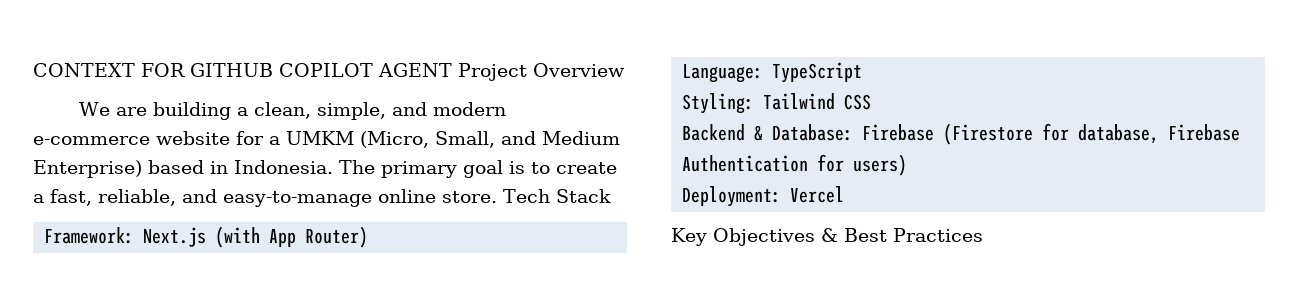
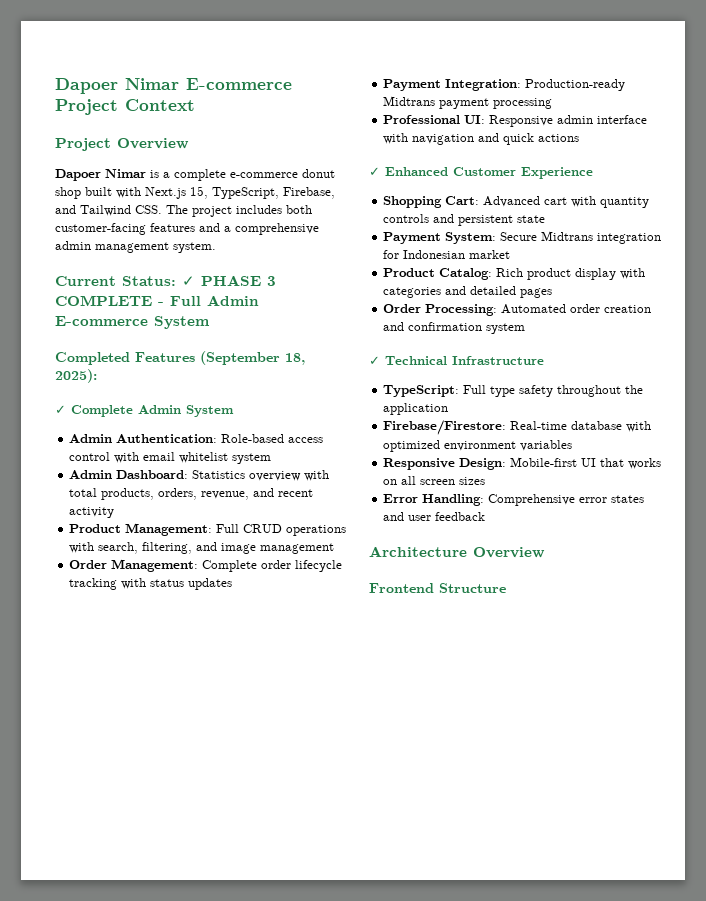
[33,63,625,81] [78,102,506,120] [33,131,620,148] [33,160,617,178] [33,189,611,207] [44,226,369,248] [682,62,863,83] [682,93,872,114] [682,123,1241,145] [682,154,908,176] [682,186,845,207] [671,228,983,246] CONTEXT FOR GITHUB COPILOT AGENT Project Overview // We are building a clean, simple, and modern e-commerce website for a UMKM (Micro, Small, and Medium Enterprise) based in Indonesia. The primary goal is to create a fast, reliable, and easy-to-manage online store. Tech Stack // Framework: Next.js (with App Router) // Language: TypeScript // Styling: Tailwind CSS // Backend & Database: Firebase (Firestore for database, Firebase Authentication for users) // Deployment: Vercel // Key Objectives & Best Practices -> [55,78,292,94] [55,99,195,115] [55,138,189,151] [55,169,335,181] [55,186,335,199] [55,205,312,217] [55,223,319,235] [55,241,216,253] [55,275,276,286] [55,295,259,306] [55,316,210,329] [55,351,305,365] [55,369,97,383] [55,405,234,417] [69,434,324,443] [69,452,272,464] [69,470,330,481] [69,488,314,500] [69,507,115,518] [69,523,347,536] [69,542,335,554] [69,559,343,572] [69,578,233,590] [383,79,626,91] [383,96,553,109] [383,115,648,127] [383,133,580,145] [369,167,593,179] [383,196,650,208] [383,214,546,226] [383,231,662,244] [383,250,511,259] [383,268,646,280] [383,286,553,298] [383,304,652,316] [383,322,526,334] [369,356,544,365] [383,385,644,397] [383,403,449,415] [383,420,652,435] [383,440,573,452] [383,457,662,470] [383,476,486,485] [383,494,645,506] [383,512,486,521] [369,546,545,558] [369,583,506,593] Dapoer Nimar E-commerce Project Context // Project Overview // Dapoer Nimar is a complete e-commerce donut shop built with Next.js 15, TypeScript, Firebase, and Tailwind CSS. The project includes both customer-facing features and a comprehensive admin management system. // Current Status: ✓ PHASE 3 COMPLETE - Full Admin E-commerce System // Completed Features (September 18, 2025): // ✓ Complete Admin System // Admin Authentication: Role-based access control with email whitelist system // Admin Dashboard: Statistics overview with total products, orders, revenue, and recent activity // Product Management: Full CRUD operations with search, filtering, and image management // Order Management: Complete order lifecycle tracking with status updates // Payment Integration: Production-ready Midtrans payment processing // Professional UI: Responsive admin interface with navigation and quick actions // ✓ Enhanced Customer Experience // Shopping Cart: Advanced cart with quantity controls and persistent state // Payment System: Secure Midtrans integration for Indonesian market // Product Catalog: Rich product display with categories and detailed pages // Order Processing: Automated order creation and confirmation system // ✓ Technical Infrastructure // TypeScript: Full type safety throughout the application // Firebase/Firestore: Real-time database with optimized environment variables // Responsive Design: Mobile-first UI that works on all screen sizes // Error Handling: Comprehensive error states and user feedback // Architecture Overview // Frontend Structure

